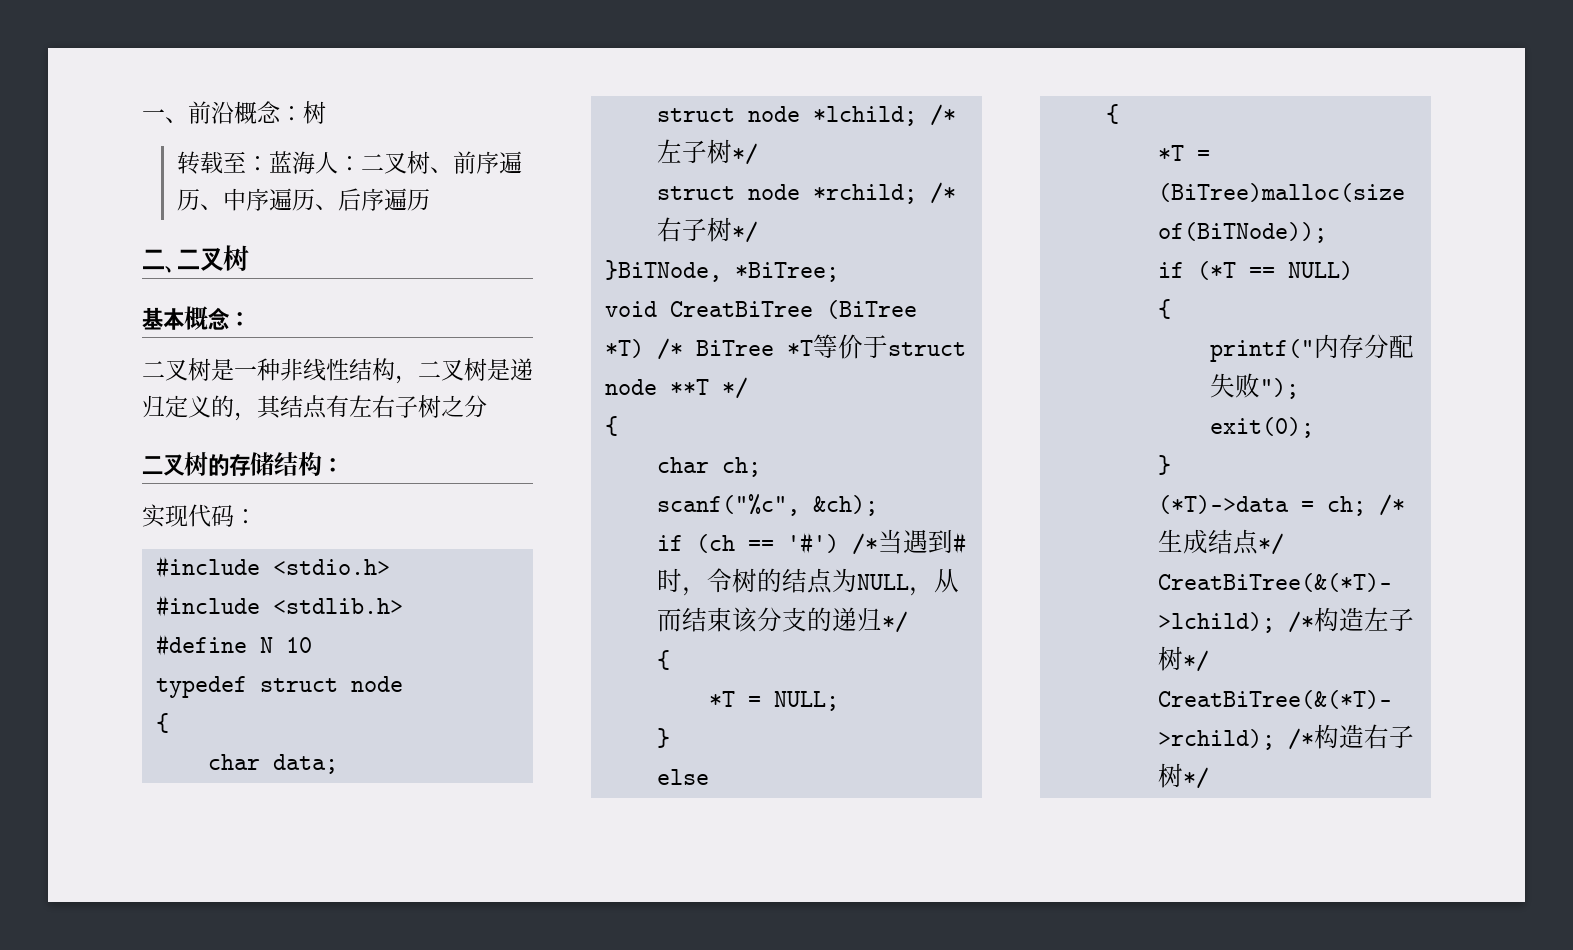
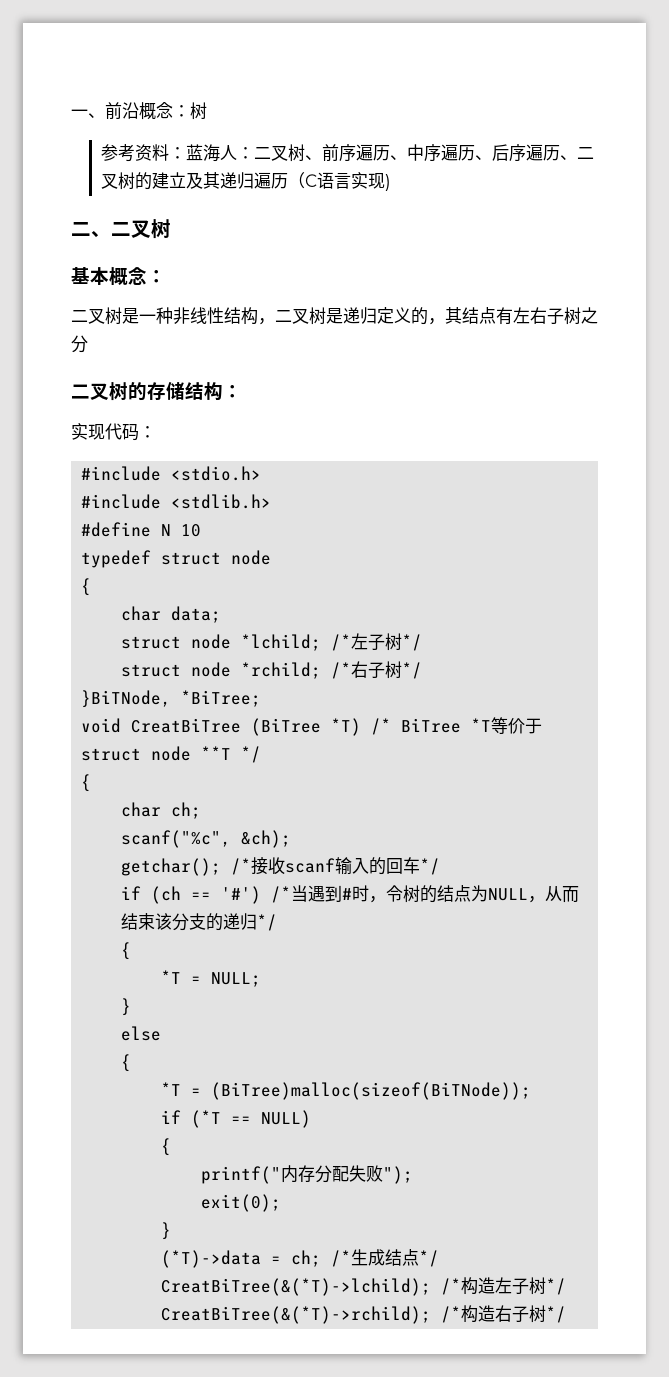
[176,151,246,175] 转载至 -> [101,144,170,162] 参考资料
(430, 200) none -> [560,147,595,160] [101,172,392,191] 、二叉树的建立及其递归遍历（C语言实现)
(878, 505) none -> [121,857,441,876] // getchar(); /*接收scanf输入的回车*/

